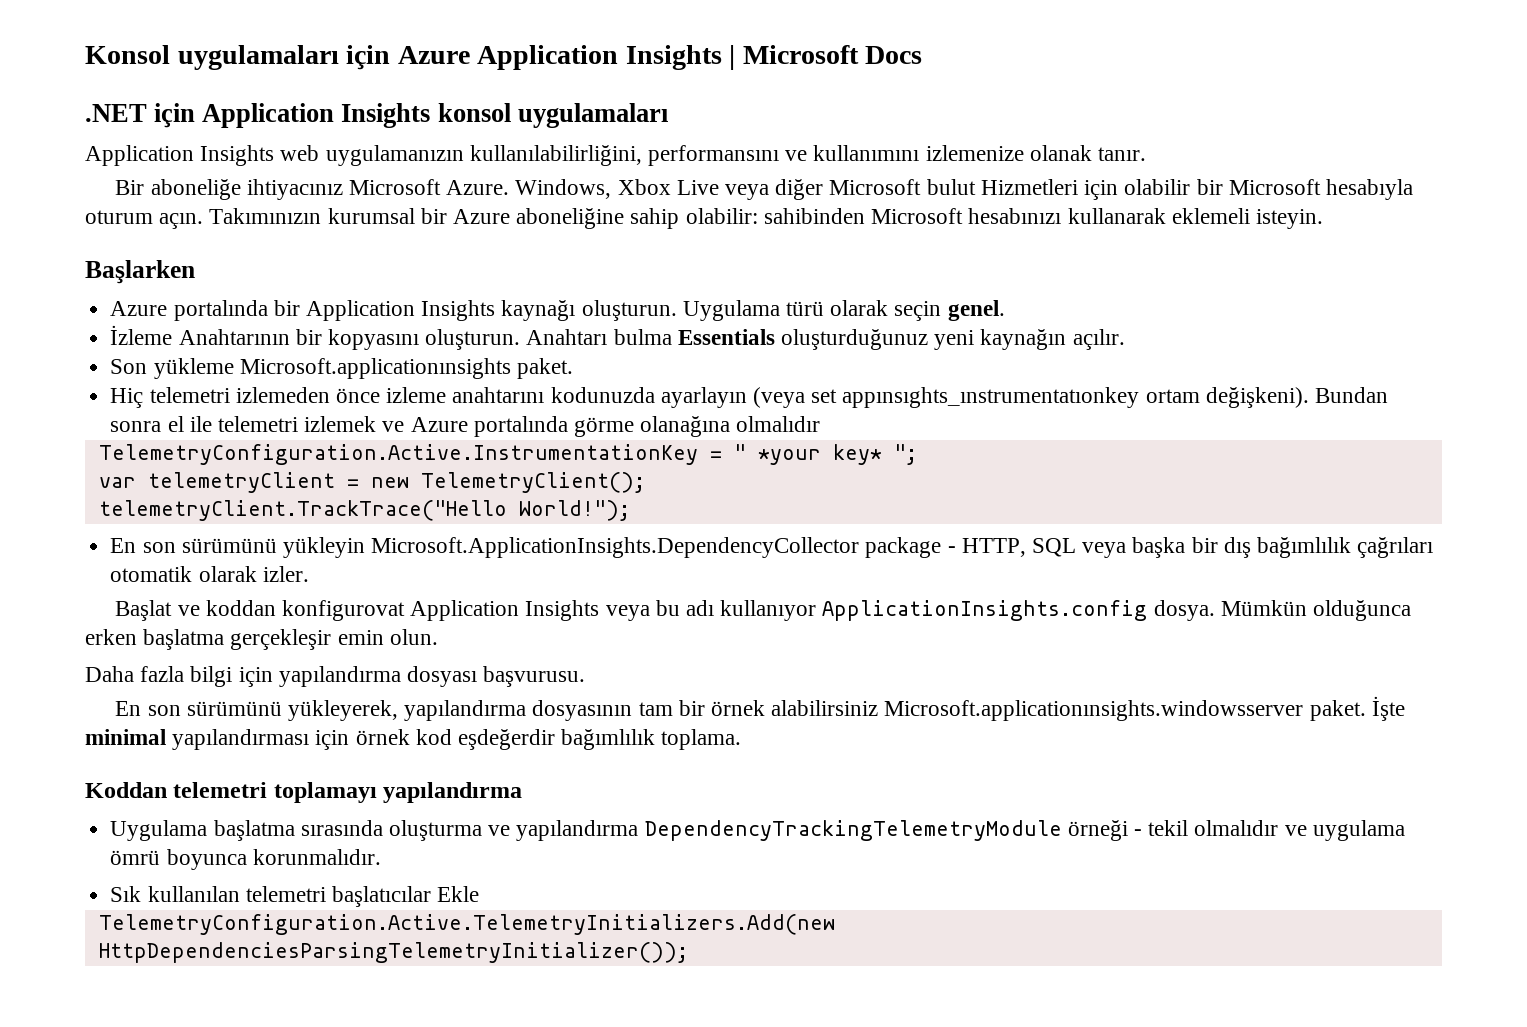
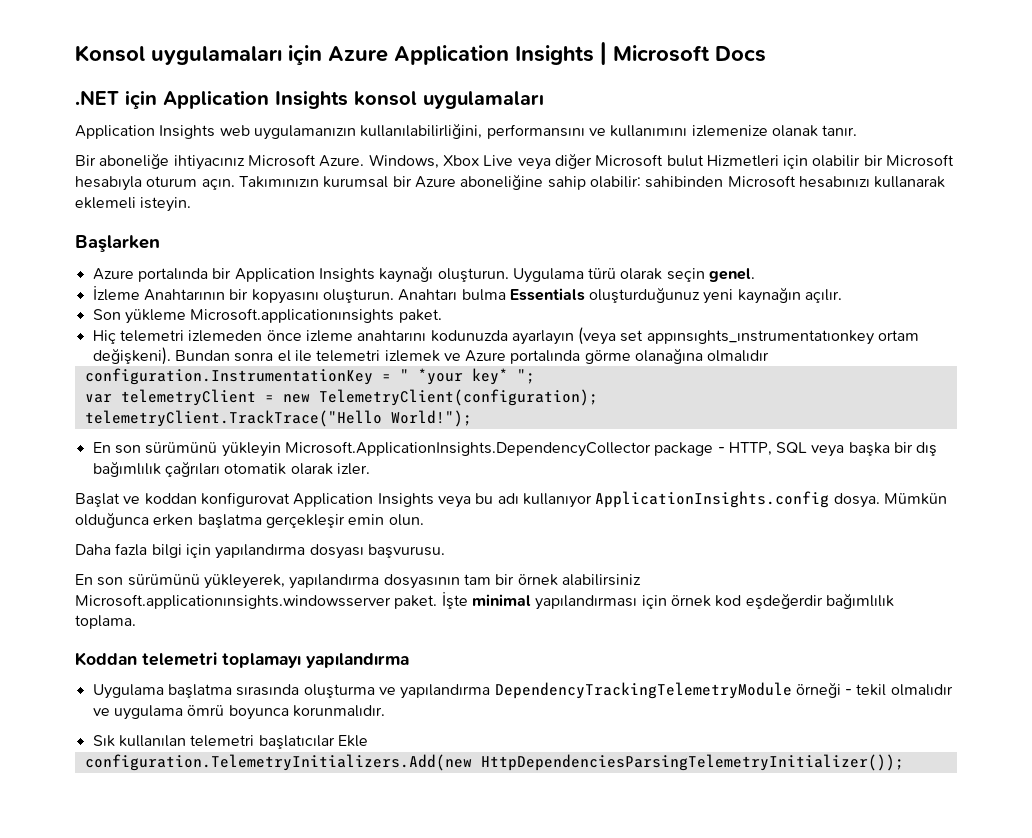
[98,444,698,465] TelemetryConfiguration.Active.InstrumentationKey -> [84,368,373,385] configuration.InstrumentationKey
[420,472,645,493] TelemetryClient(); -> [318,389,598,406] TelemetryClient(configuration);
[98,914,835,935] TelemetryConfiguration.Active.TelemetryInitializers.Add(new -> [84,754,472,771] configuration.TelemetryInitializers.Add(new

